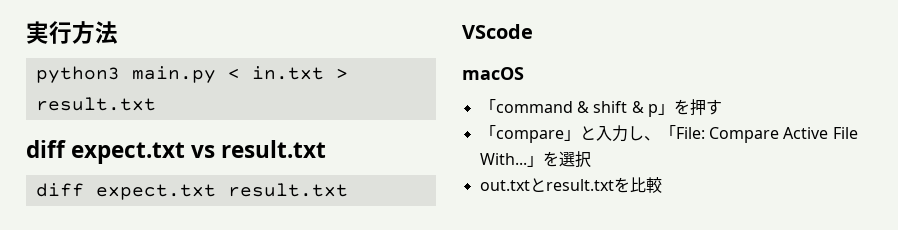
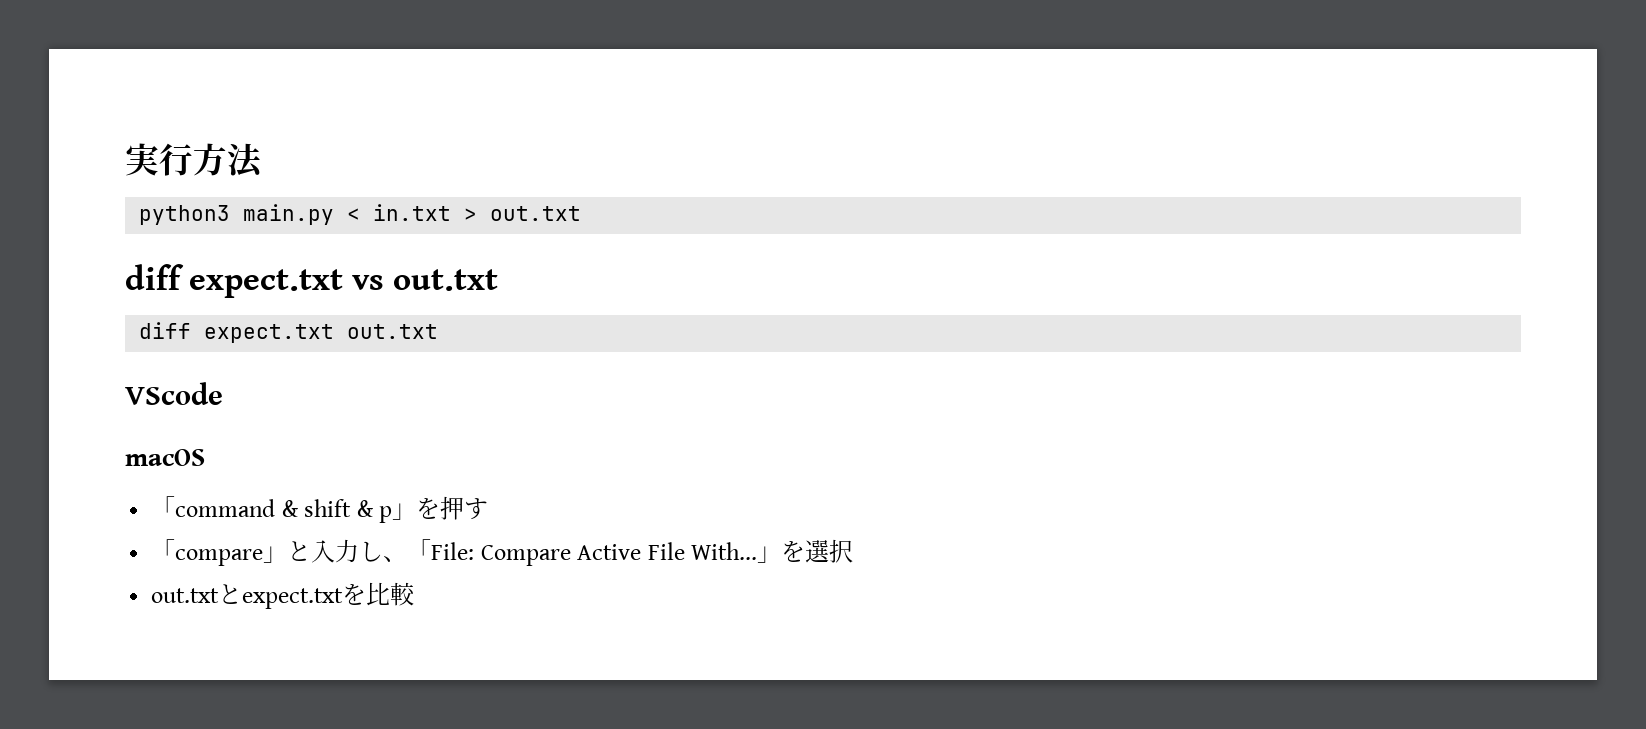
[35,97,156,111] result.txt -> [490,206,582,221] out.txt
[221,140,327,158] [35,183,348,200] result.txt // diff expect.txt result.txt -> [393,269,499,291] [139,322,439,343] out.txt // diff expect.txt out.txt
[545,179,614,191] result.txt -> [242,588,344,609] expect.txt

